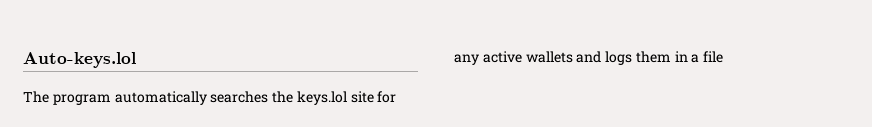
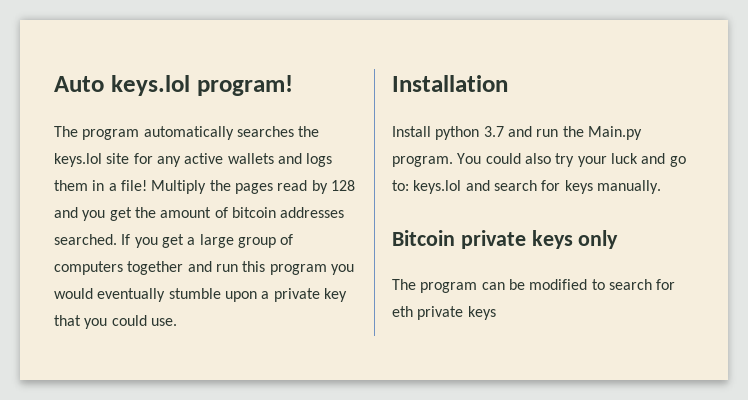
[23,52,136,68] Auto-keys.lol -> [54,75,293,96] Auto keys.lol program!
[703,51,724,63] file -> [120,180,355,194] [54,207,345,221] [54,234,294,248] [54,261,354,275] [54,288,347,302] [54,315,177,329] [392,75,508,92] [392,126,642,140] [392,153,686,167] [392,180,661,194] [392,230,619,249] [392,279,676,293] [392,306,496,320] file! Multiply the pages read by 128 and you get the amount of bitcoin addresses searched. If you get a large group of computers together and run this program you would eventually stumble upon a private key that you could use. // Installation // Install python 3.7 and run the Main.py program. You could also try your luck and go to: keys.lol and search for keys manually. // Bitcoin private keys only // The program can be modified to search for eth private keys

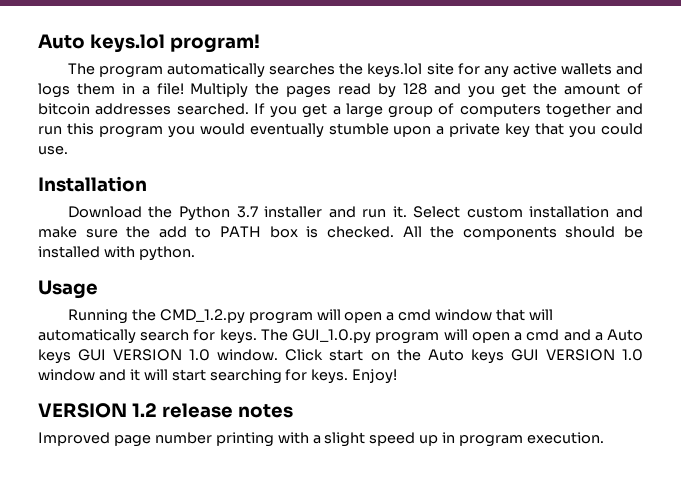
[392,126,642,140] [392,153,686,167] [392,180,661,194] [392,230,619,249] [392,279,676,293] [392,306,496,320] Install python 3.7 and run the Main.py program. You could also try your luck and go to: keys.lol and search for keys manually. // Bitcoin private keys only // The program can be modified to search for eth private keys -> [67,206,643,221] [38,226,644,240] [38,246,195,261] [38,280,98,299] [67,309,554,324] [38,329,644,344] [38,349,644,364] [38,369,398,384] [38,403,293,418] [38,432,605,447] Download the Python 3.7 installer and run it. Select custom installation and make sure the add to PATH box is checked. All the components should be installed with python. // Usage // Running the CMD_1.2.py program will open a cmd window that will automatically search for keys. The GUI_1.0.py program will open a cmd and a Auto keys GUI VERSION 1.0 window. Click start on the Auto keys GUI VERSION 1.0 window and it will start searching for keys. Enjoy! // VERSION 1.2 release notes // Improved page number printing with a slight speed up in program execution.

